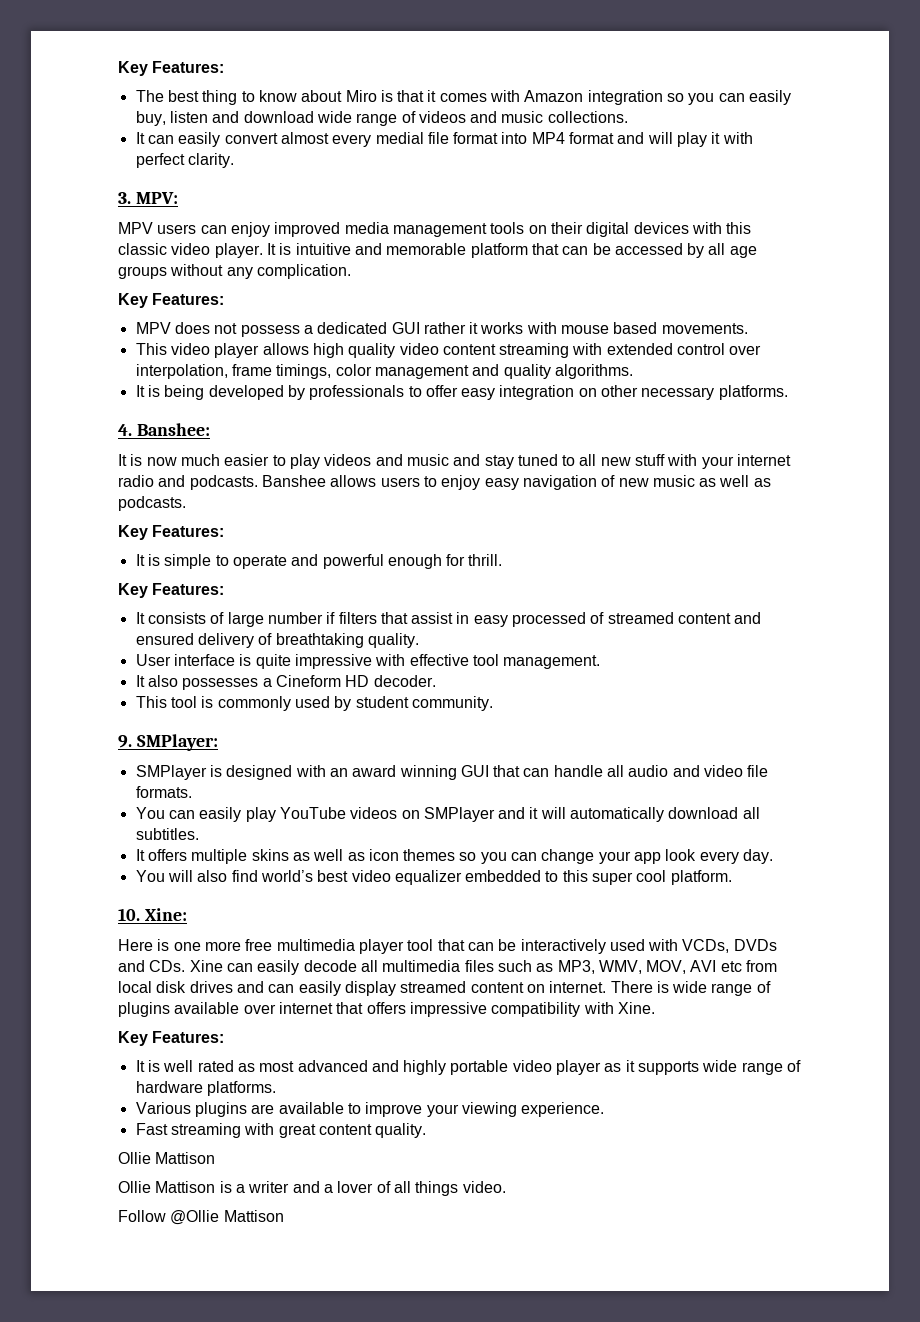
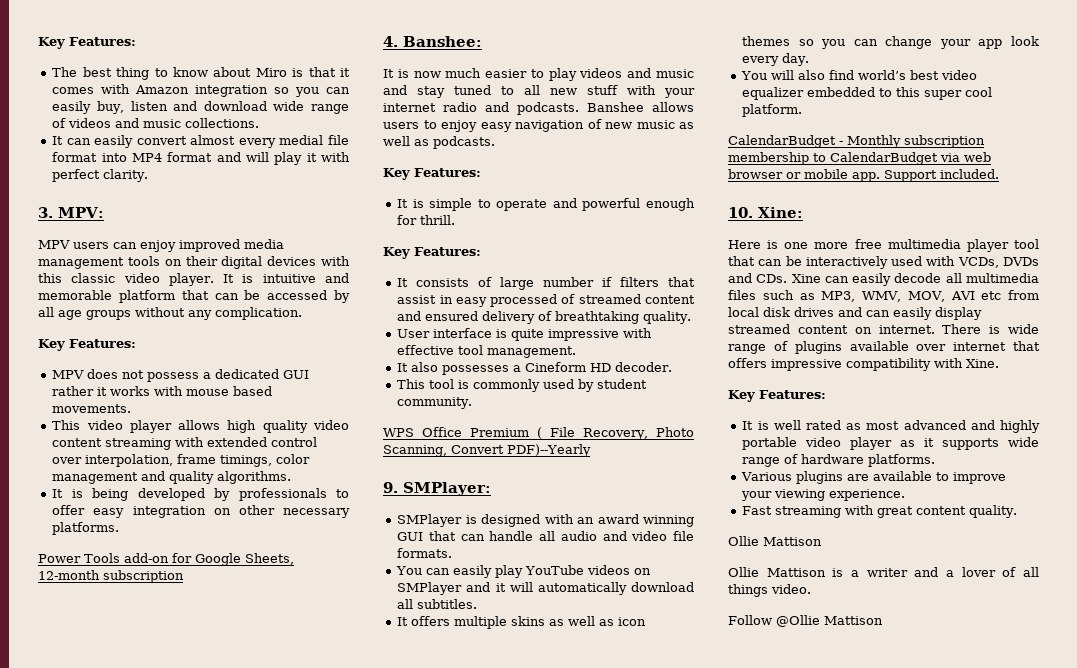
(788, 392) none -> [38,553,294,566] [38,570,184,583] // Power Tools add-on for Google Sheets, 12-month subscription
(493, 703) none -> [383,427,694,440] [383,444,591,457] // WPS Office Premium ( File Recovery, Photo Scanning, Convert PDF)--Yearly
(732, 877) none -> [728,135,985,148] [728,152,991,165] [728,169,999,182] // CalendarBudget - Monthly subscription membership to CalendarBudget via web browser or mobile app. Support included.

